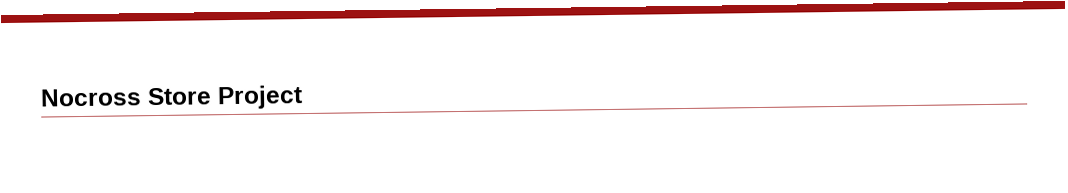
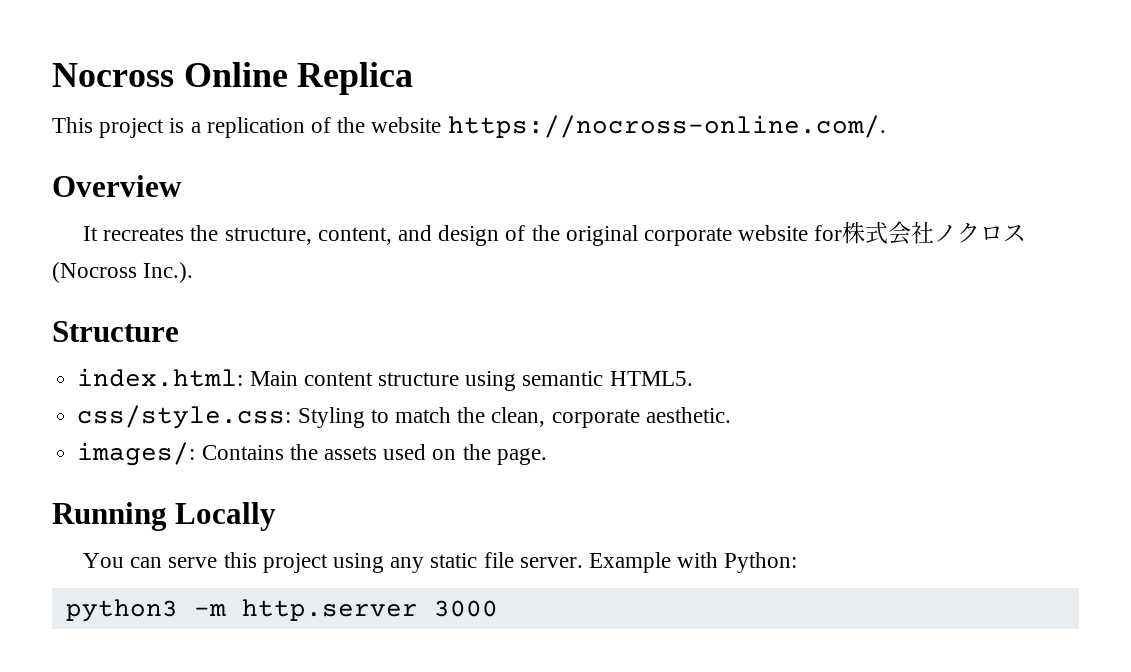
[147,85,303,110] Store Project -> [183,62,414,95] [52,115,886,138] [52,175,182,197] [82,221,1027,246] [52,262,194,283] [52,321,179,342] [77,368,693,391] [77,405,731,429] [77,442,547,466] [52,502,277,531] [82,552,798,573] [65,599,498,622] Online Replica // This project is a replication of the website https://nocross-online.com/. // Overview // It recreates the structure, content, and design of the original corporate website for株式会社ノクロス(Nocross Inc.). // Structure // index.html: Main content structure using semantic HTML5. // css/style.css: Styling to match the clean, corporate aesthetic. // images/: Contains the assets used on the page. // Running Locally // You can serve this project using any static file server. Example with Python: // python3 -m http.server 3000

